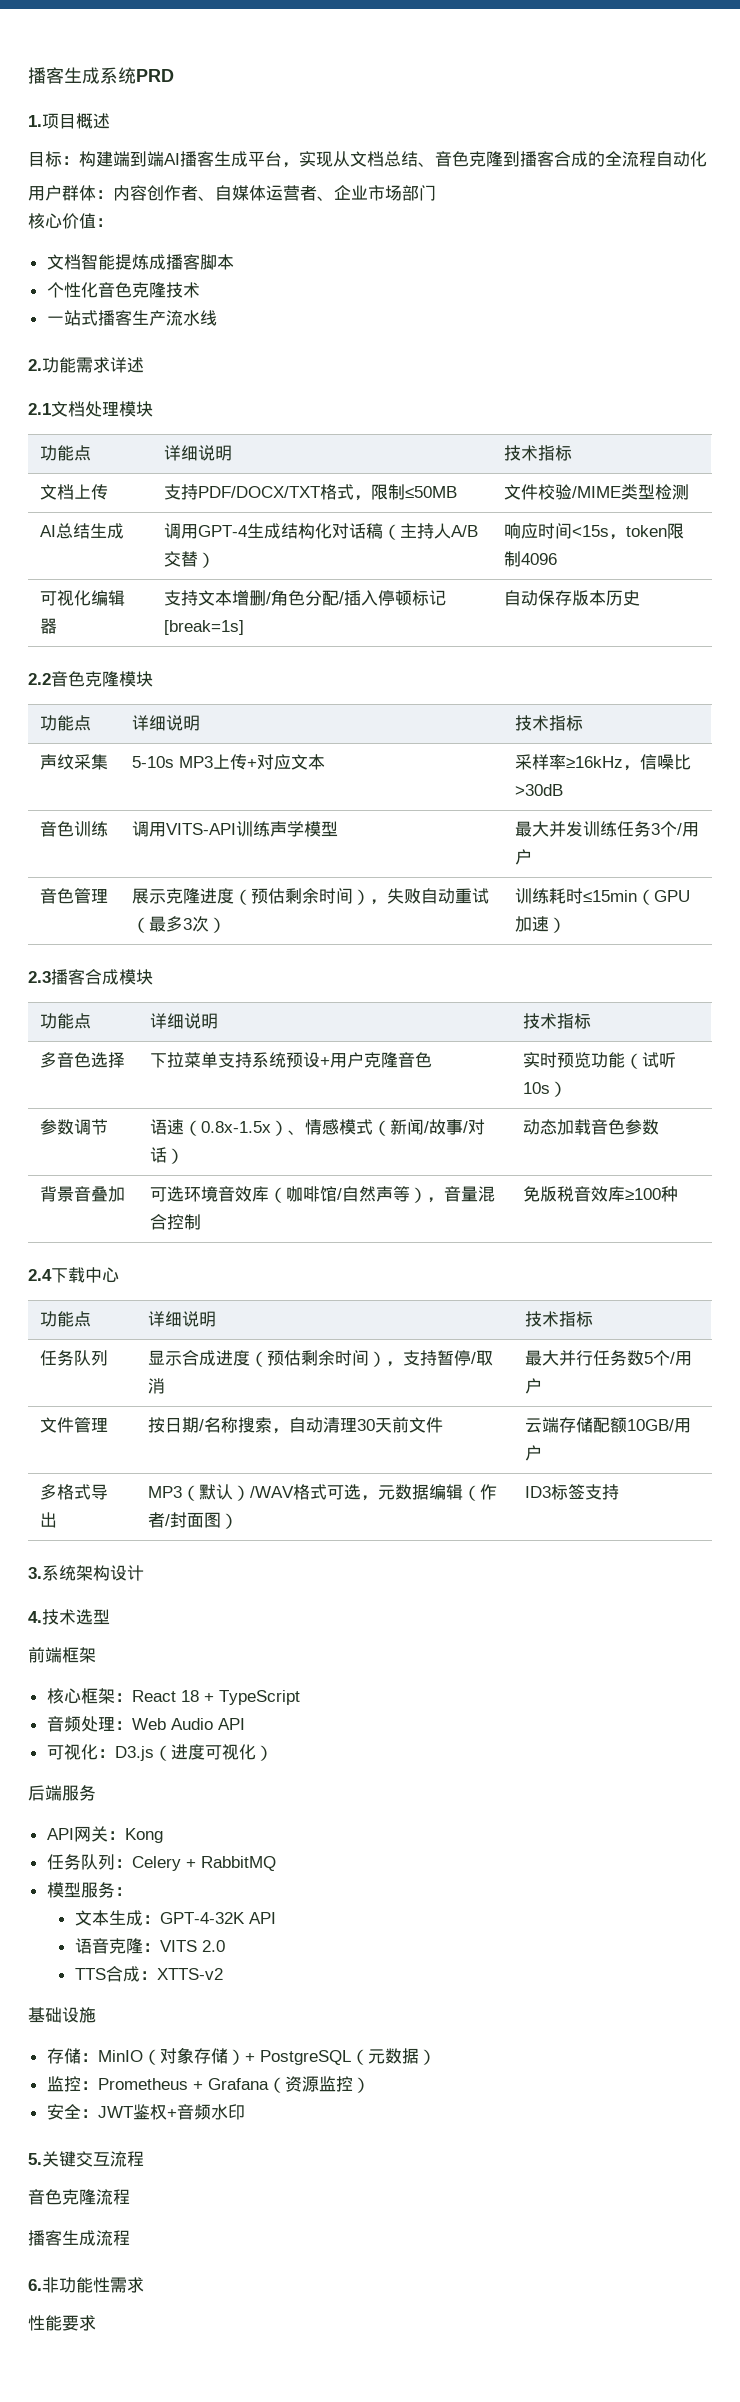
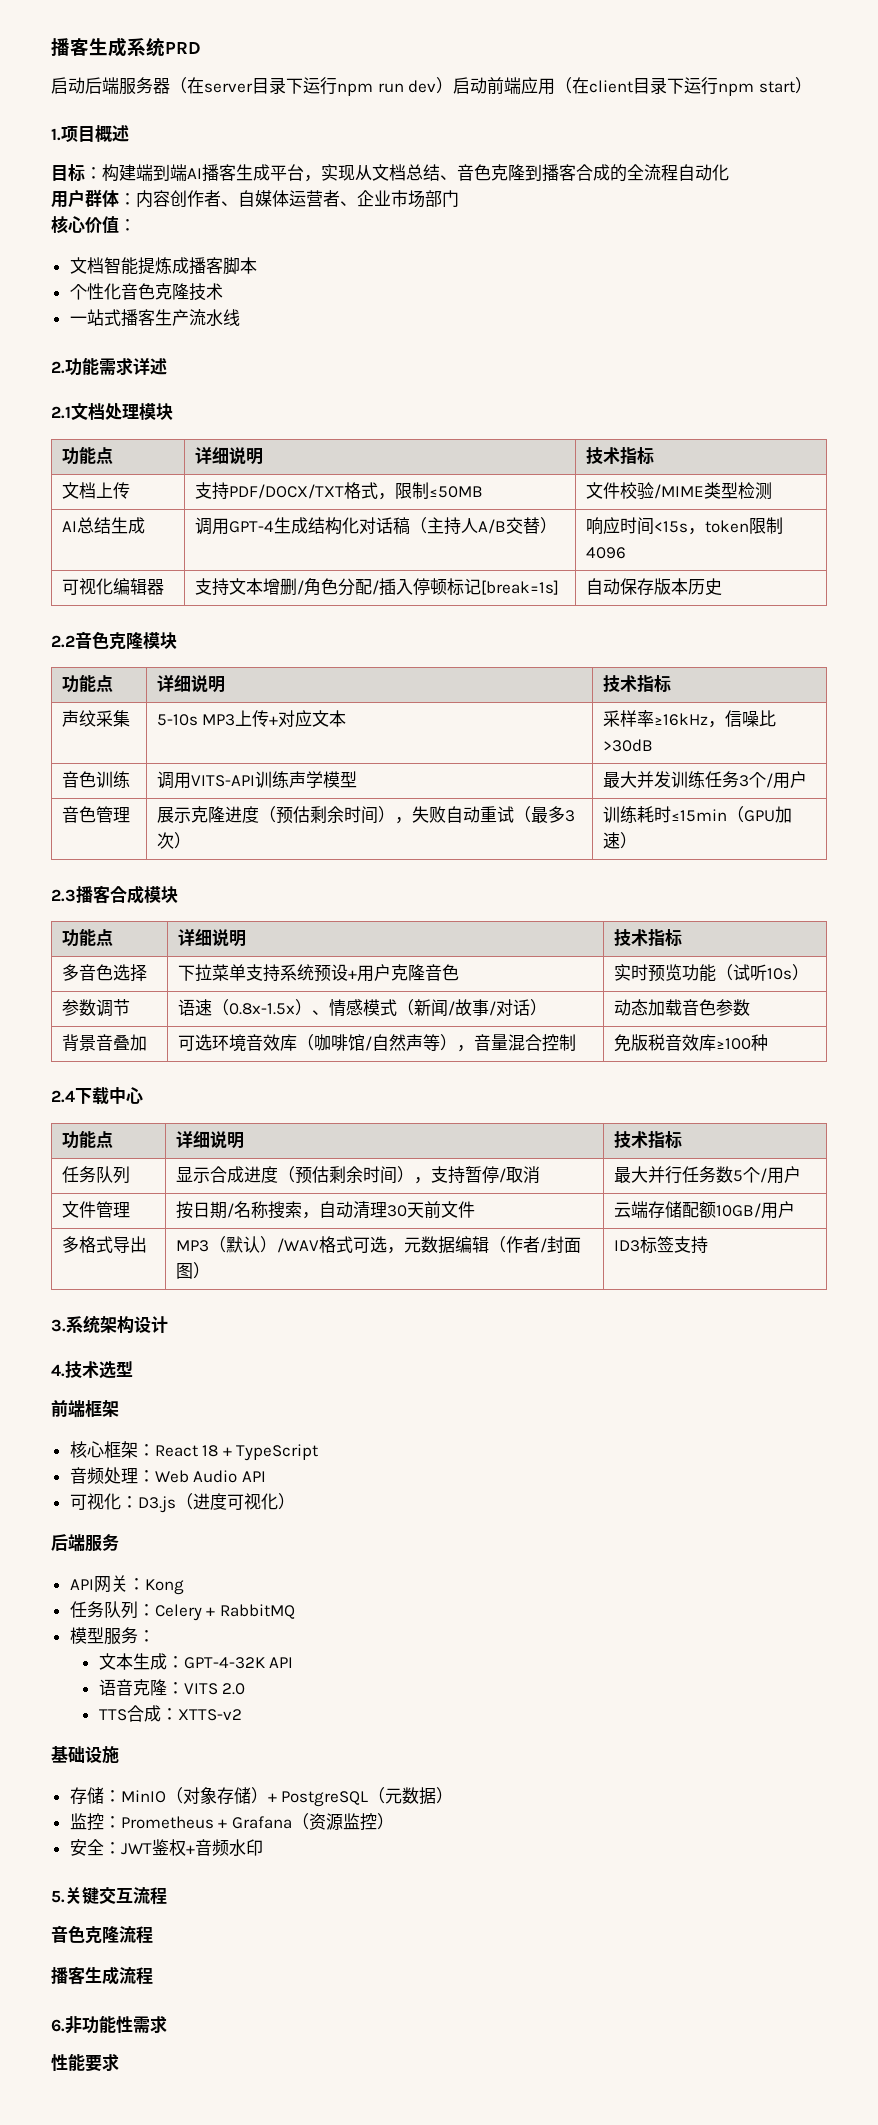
(174, 75) none -> [51,77,812,96] // 启动后端服务器（在server目录下运行npm run dev）启动前端应用（在client目录下运行npm start）

